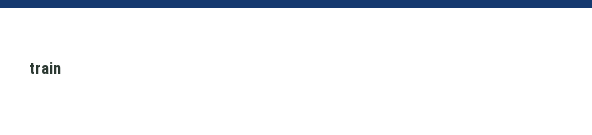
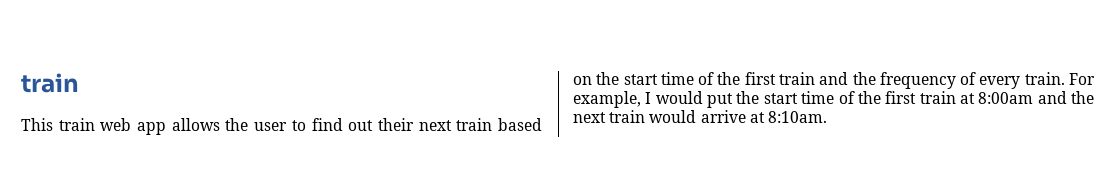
[29,62,61,74] train -> [21,73,79,93] [21,118,542,135] [573,72,1095,89] [573,91,1094,108] [573,110,827,123] train // This train web app allows the user to find out their next train based on the start time of the first train and the frequency of every train. For example, I would put the start time of the first train at 8:00am and the next train would arrive at 8:10am.

